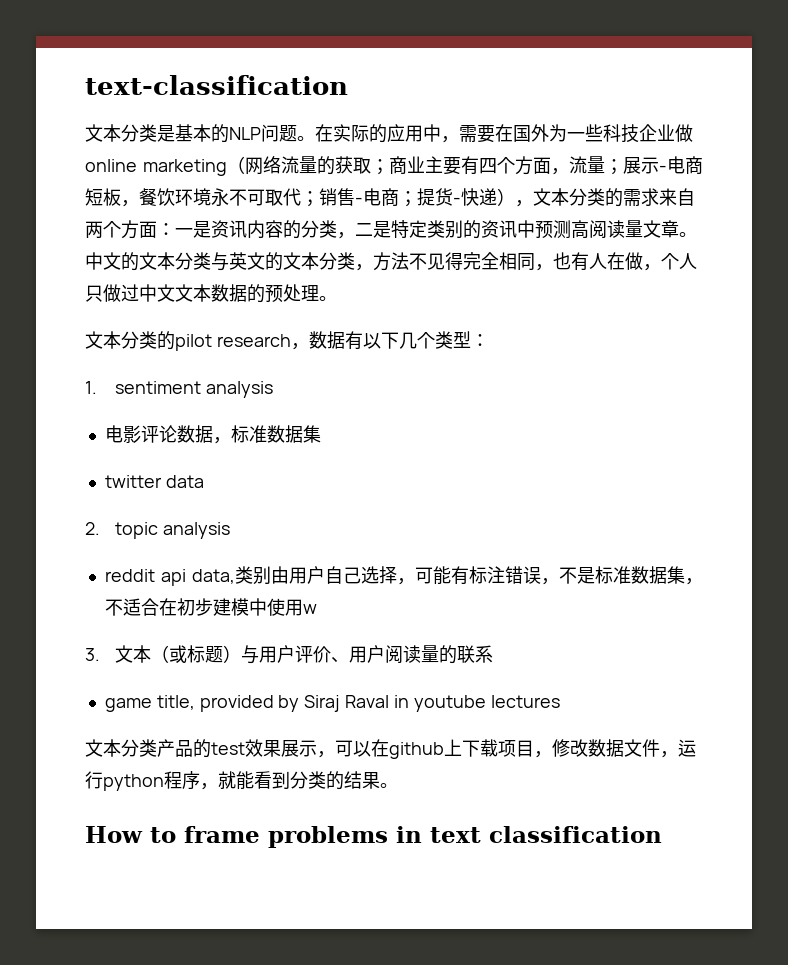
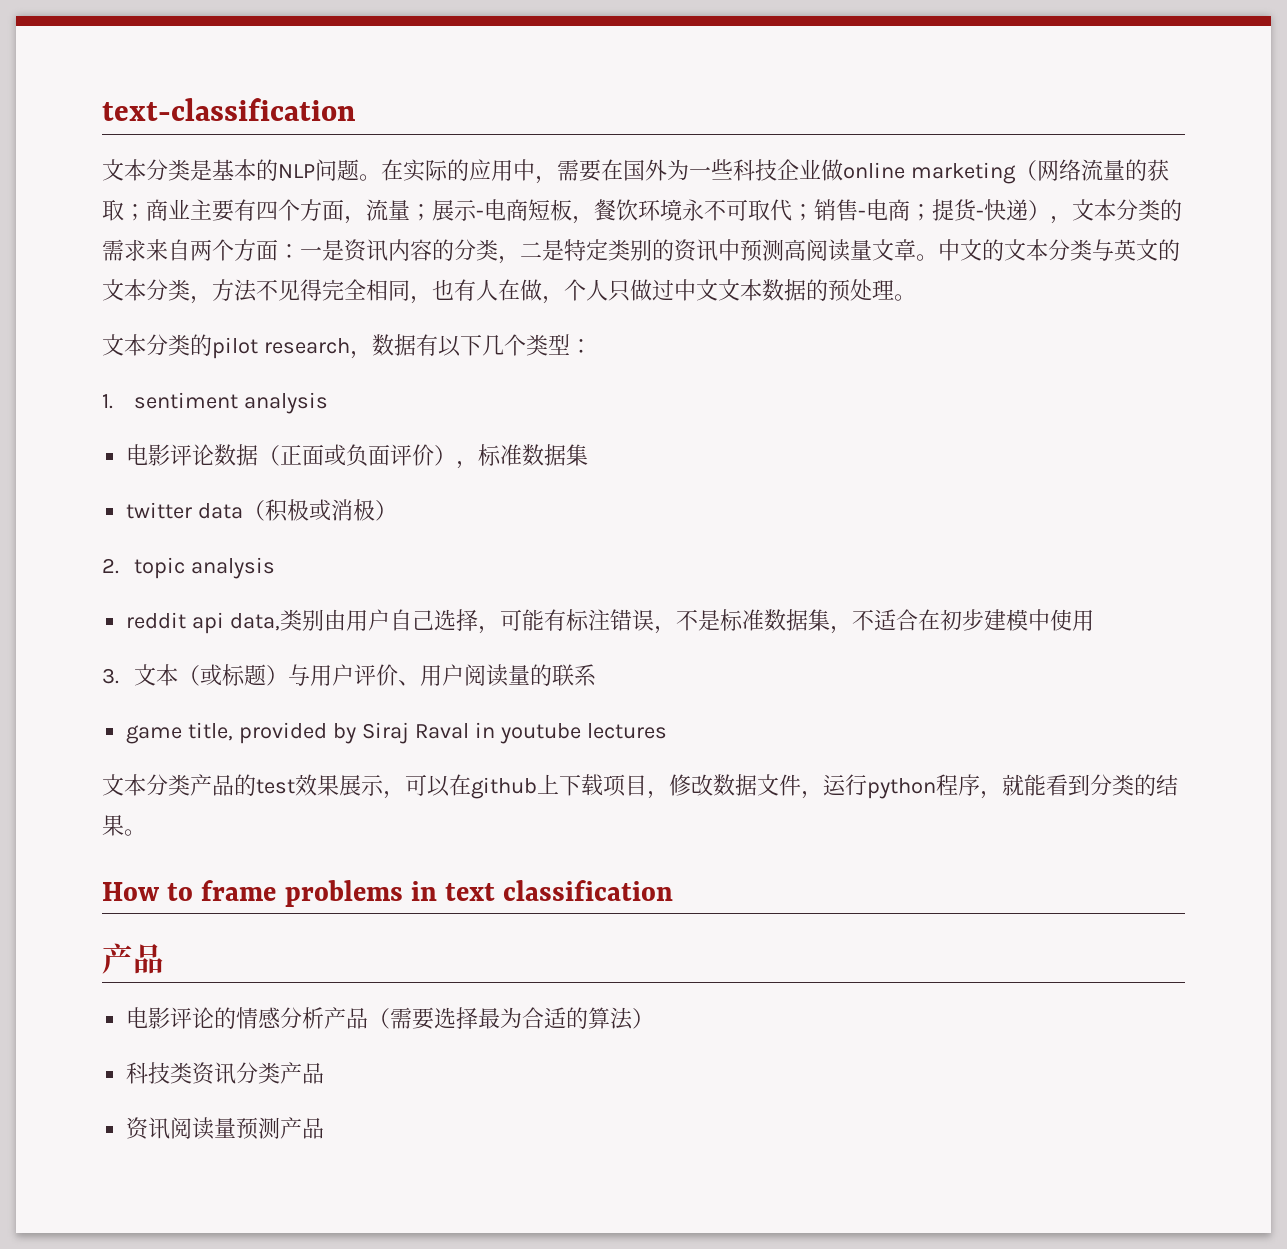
(213, 434) none -> [258,444,457,467] （正面或负面评价）
(204, 481) none -> [243,499,398,522] （积极或消极）
[302,604,317,614] w -> (1095, 620) none
(662, 834) none -> [102,943,164,974] [126,1007,655,1030] [126,1062,325,1085] [126,1117,325,1140] // 产品 // 电影评论的情感分析产品（需要选择最为合适的算法） // 科技类资讯分类产品 // 资讯阅读量预测产品

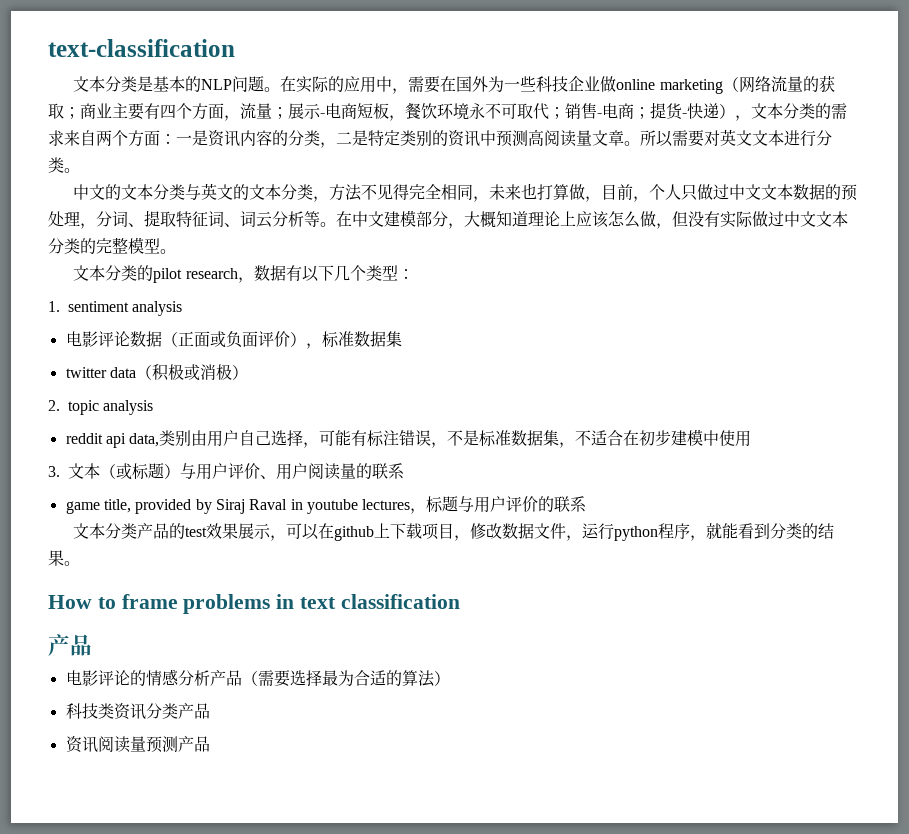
(938, 257) none -> [640,129,832,147] [48,157,80,173] 所以需要对英文文本进行分类。 //
[432,279,542,301] 也有人在做 -> [489,183,634,202] 未来也打算做，目前
(894, 290) none -> [80,210,848,229] [48,237,160,254] ，分词、提取特征词、词云分析等。在中文建模部分，大概知道理论上应该怎么做，但没有实际做过中文文本分类的完整模型
(667, 731) none -> [410,496,587,514] ，标题与用户评价的联系

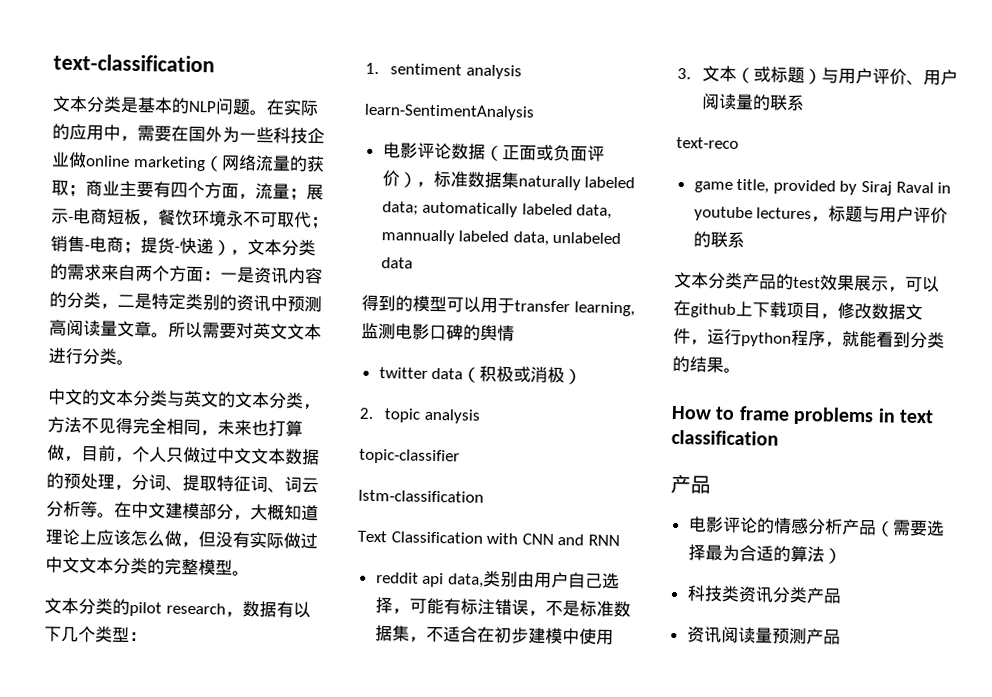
(183, 308) none -> [364,103,535,121] // learn-SentimentAnalysis
(402, 339) none -> [517,175,636,191] [381,201,613,219] [380,229,622,246] [380,257,413,269] [361,294,635,317] [361,322,515,342] naturally labeled data; automatically labeled data, mannually labeled data, unlabeled data // 得到的模型可以用于transfer learning,监测电影口碑的舆情
(154, 407) none -> [359,448,460,465] [358,489,484,503] [357,530,620,547] // topic-classifier // lstm-classification // Text Classification with CNN and RNN
(404, 471) none -> [676,136,739,149] // text-reco

